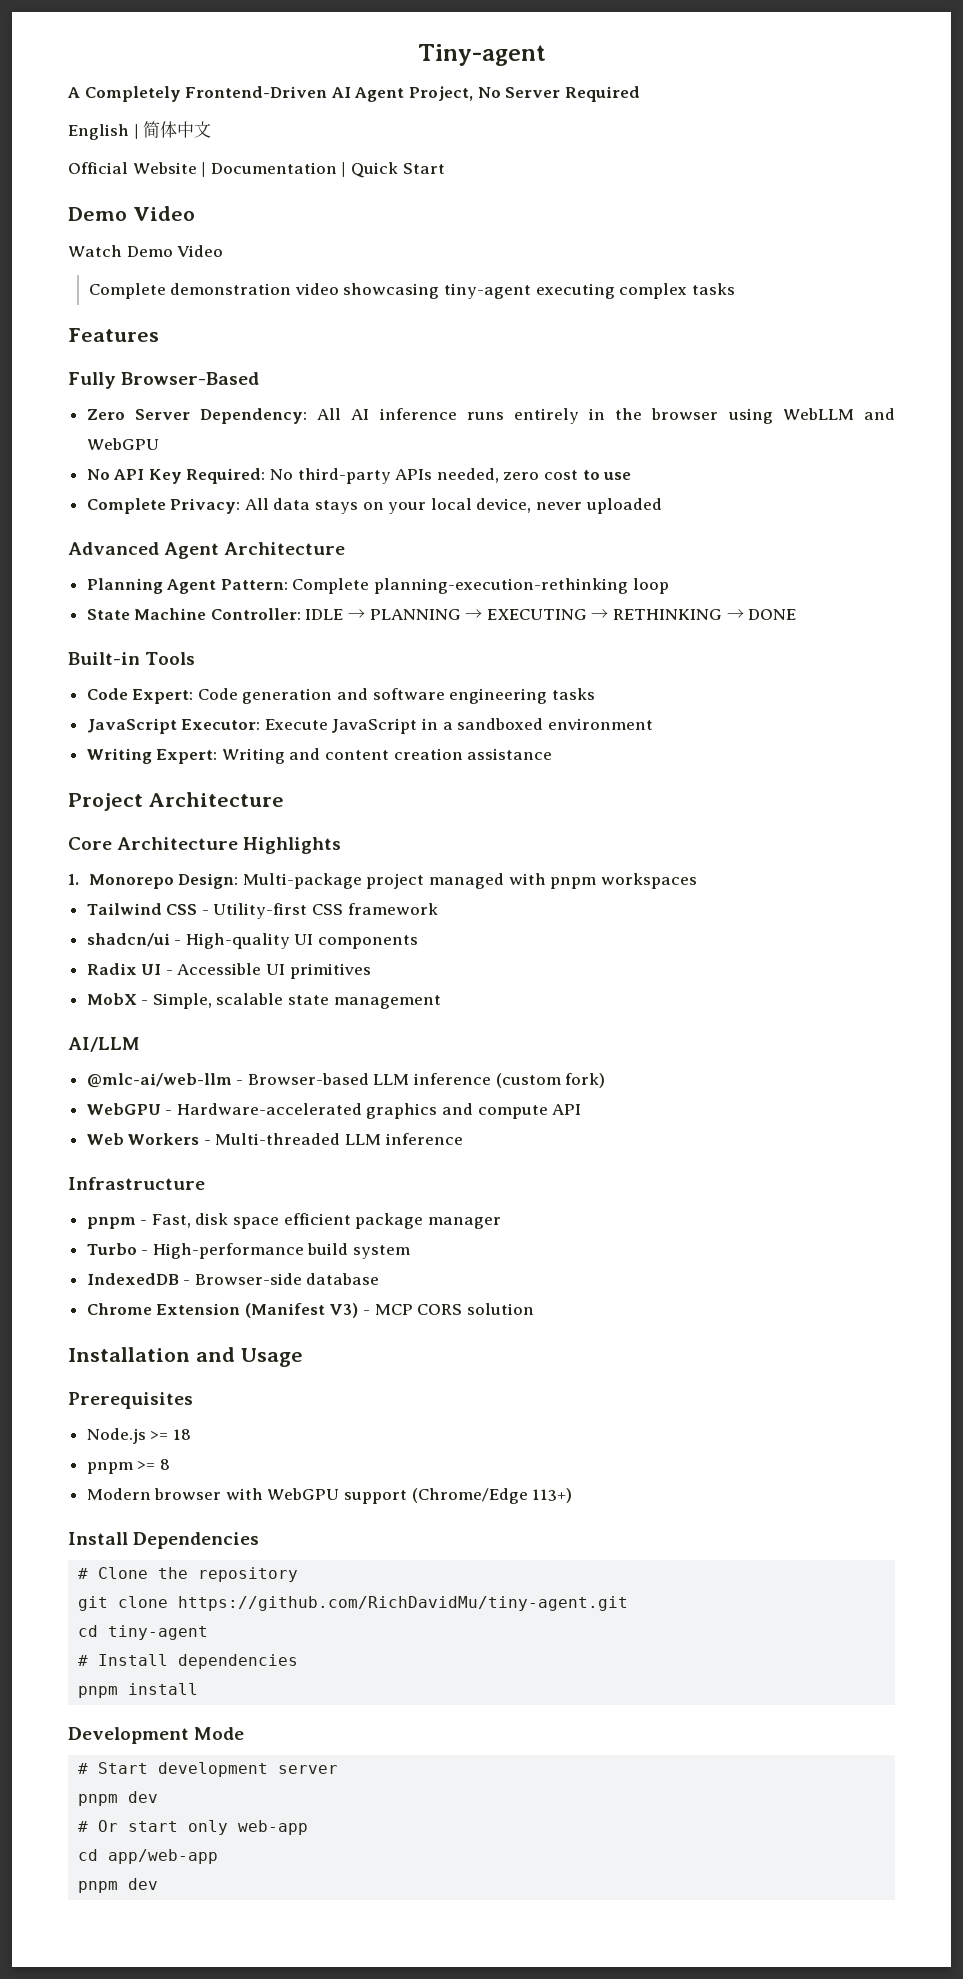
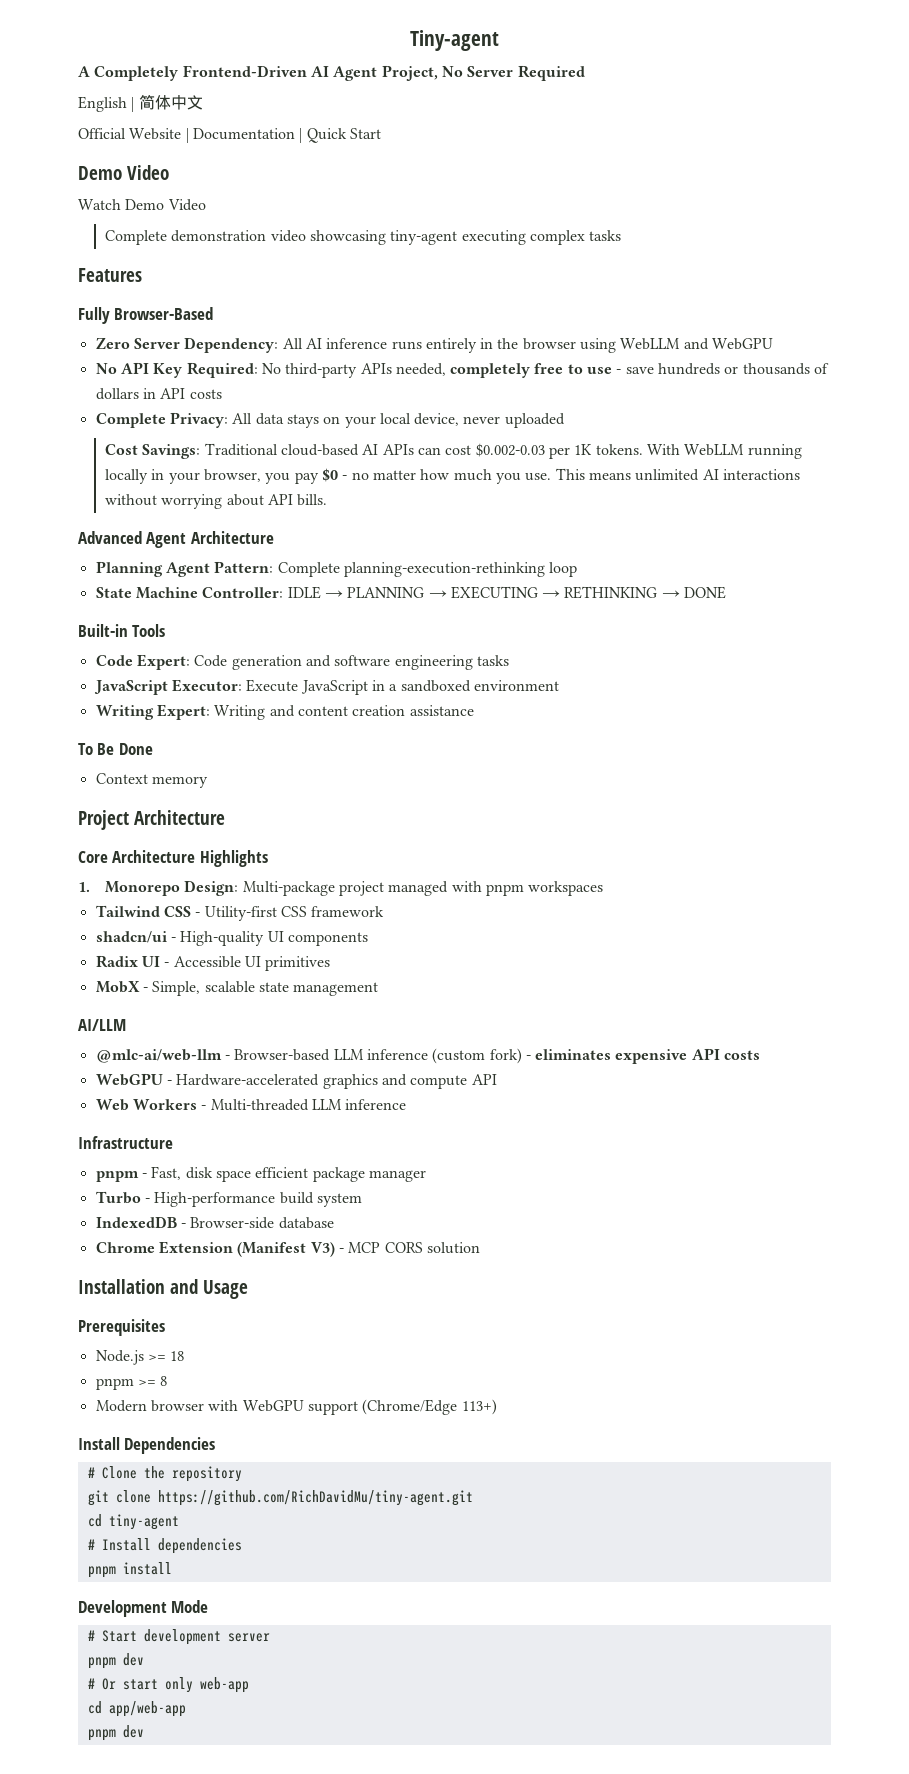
[503,470,579,480] zero cost -> [450,363,564,378] completely free
(632, 476) none -> [616,363,830,375] [95,388,222,400] - save hundreds or thousands of dollars in API costs
(662, 506) none -> [105,443,802,459] [105,468,800,484] [105,494,328,509] // Cost Savings: Traditional cloud-based AI APIs can cost $0.002-0.03 per 1K tokens. With WebLLM running locally in your browser, you pay $0 - no matter how much you use. This means unlimited AI interactions without worrying about API bills.
(553, 754) none -> [78,743,153,755] [95,773,208,788] // To Be Done // Context memory
(606, 1080) none -> [525,1048,761,1064] - eliminates expensive API costs

